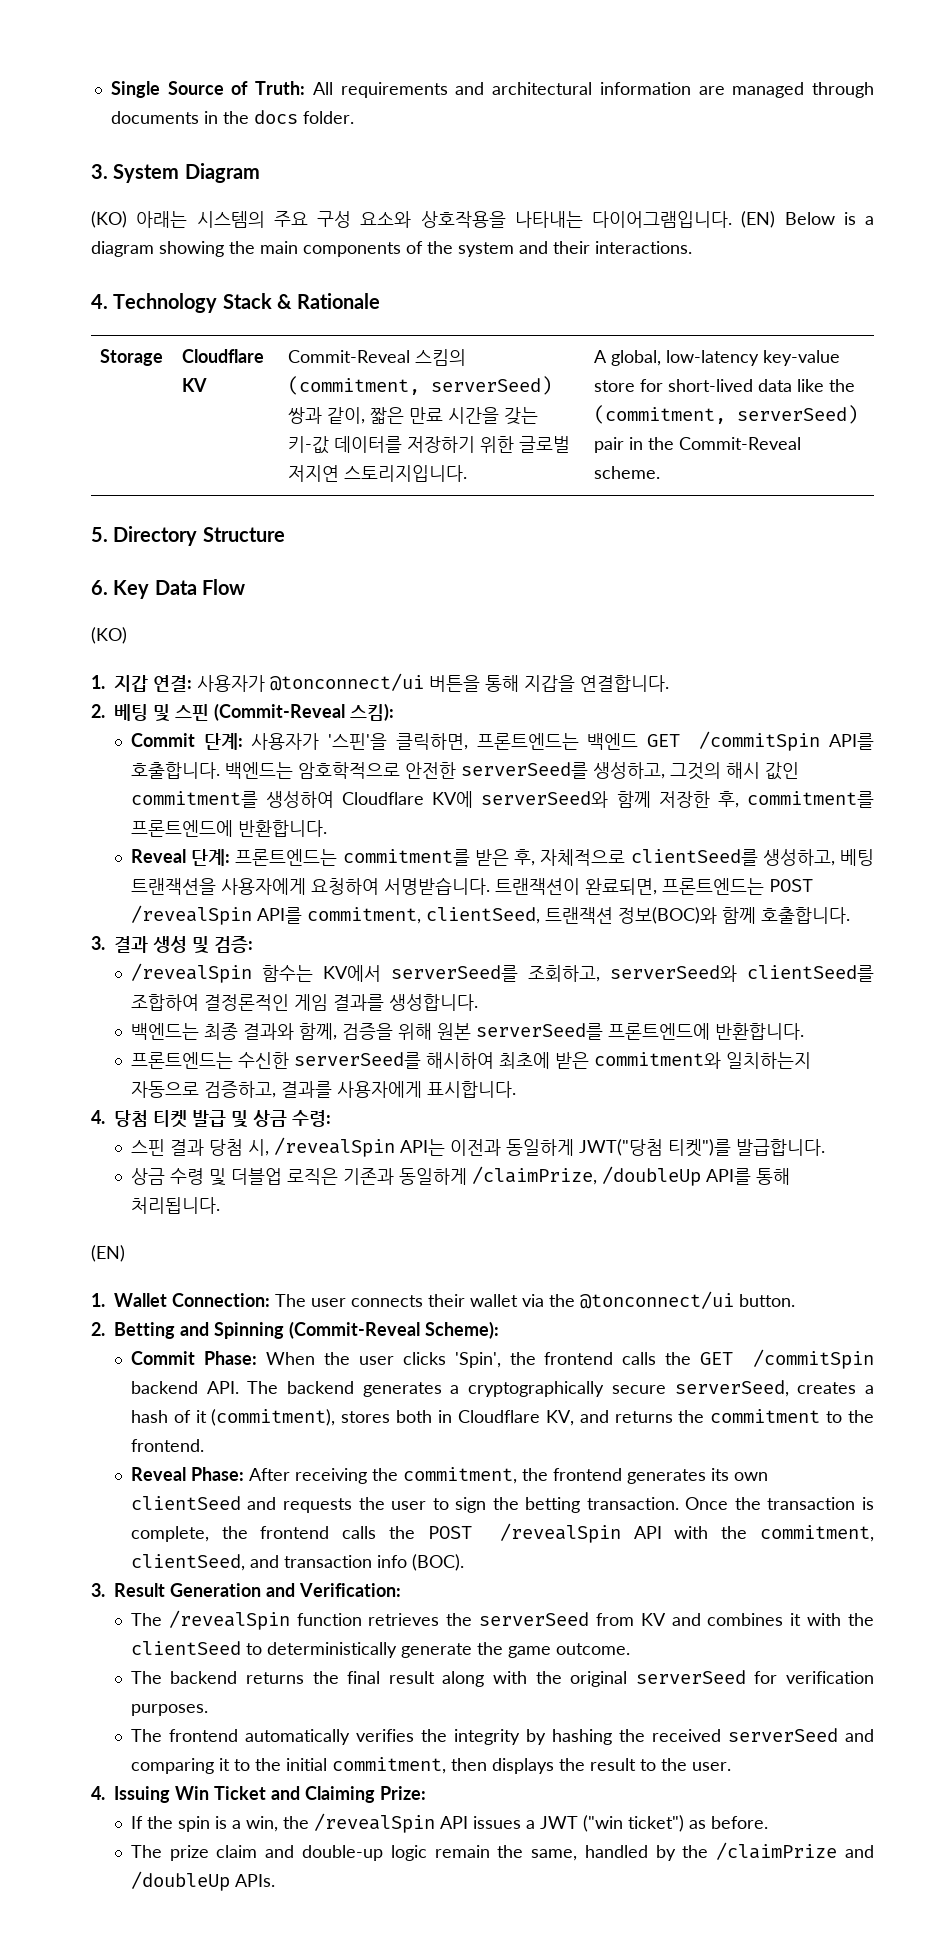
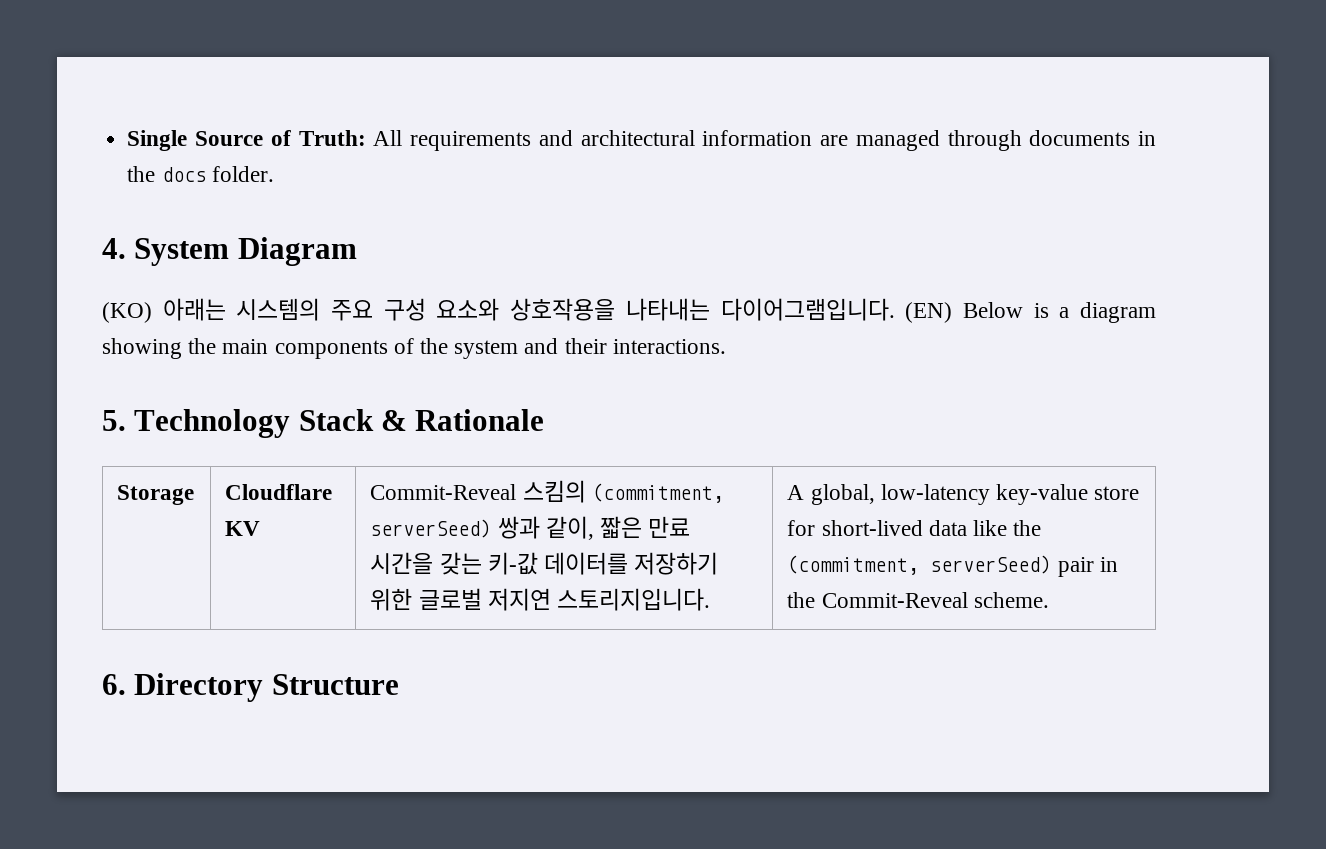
[91,164,108,179] 3. -> [102,238,126,259] 4.
[91,294,108,309] 4. -> [102,410,126,431] 5.
[91,527,108,542] 5. -> [102,674,126,695] 6.
[91,579,246,599] [91,627,127,644] [91,673,669,692] [91,703,394,722] [130,731,874,751] [130,762,799,780] [130,791,874,808] [130,820,327,837] [130,849,874,866] [130,877,813,895] [130,905,850,925] [91,936,253,954] [130,963,874,983] [130,994,478,1011] [130,1023,804,1040] [130,1052,811,1069] [130,1081,516,1098] [91,1110,331,1128] [130,1137,825,1157] [130,1166,790,1186] [130,1197,220,1214] [91,1245,125,1262] [91,1291,795,1309] [91,1321,499,1339] [130,1349,875,1369] [130,1380,875,1397] [130,1409,875,1426] [130,1439,204,1452] [130,1467,768,1484] [130,1496,874,1513] [130,1523,875,1543] [130,1554,464,1571] [91,1583,401,1597] [130,1610,874,1630] [130,1641,630,1658] [130,1670,874,1687] [130,1704,208,1716] [130,1728,874,1745] [130,1757,731,1774] [91,1786,426,1803] [130,1813,768,1833] [130,1842,874,1861] [130,1871,275,1891] // 6. Key Data Flow // (KO) // 1. 지갑 연결: 사용자가 @tonconnect/ui 버튼을 통해 지갑을 연결합니다. // 2. 베팅 및 스핀 (Commit-Reveal 스킴): // Commit 단계: 사용자가 '스핀'을 클릭하면, 프론트엔드는 백엔드 GET /commitSpin API를 호출합니다. 백엔드는 암호학적으로 안전한 serverSeed를 생성하고, 그것의 해시 값인 commitment를 생성하여 Cloudflare KV에 serverSeed와 함께 저장한 후, commitment를 프론트엔드에 반환합니다. // Reveal 단계: 프론트엔드는 commitment를 받은 후, 자체적으로 clientSeed를 생성하고, 베팅 트랜잭션을 사용자에게 요청하여 서명받습니다. 트랜잭션이 완료되면, 프론트엔드는 POST /revealSpin API를 commitment, clientSeed, 트랜잭션 정보(BOC)와 함께 호출합니다. // 3. 결과 생성 및 검증: // /revealSpin 함수는 KV에서 serverSeed를 조회하고, serverSeed와 clientSeed를 조합하여 결정론적인 게임 결과를 생성합니다. // 백엔드는 최종 결과와 함께, 검증을 위해 원본 serverSeed를 프론트엔드에 반환합니다. // 프론트엔드는 수신한 serverSeed를 해시하여 최초에 받은 commitment와 일치하는지 자동으로 검증하고, 결과를 사용자에게 표시합니다. // 4. 당첨 티켓 발급 및 상금 수령: // 스핀 결과 당첨 시, /revealSpin API는 이전과 동일하게 JWT("당첨 티켓")를 발급합니다. // 상금 수령 및 더블업 로직은 기존과 동일하게 /claimPrize, /doubleUp API를 통해 처리됩니다. // (EN) // 1. Wallet Connection: The user connects their wallet via the @tonconnect/ui button. // 2. Betting and Spinning (Commit-Reveal Scheme): // Commit Phase: When the user clicks 'Spin', the frontend calls the GET /commitSpin backend API. The backend generates a cryptographically secure serverSeed, creates a hash of it (commitment), stores both in Cloudflare KV, and returns the commitment to the frontend. // Reveal Phase: After receiving the commitment, the frontend generates its own clientSeed and requests the user to sign the betting transaction. Once the transaction is complete, the frontend calls the POST /revealSpin API with the commitment, clientSeed, and transaction info (BOC). // 3. Result Generation and Verification: // The /revealSpin function retrieves the serverSeed from KV and combines it with the clientSeed to deterministically generate the game outcome. // The backend returns the final result along with the original serverSeed for verification purposes. // The frontend automatically verifies the integrity by hashing the received serverSeed and comparing it to the initial commitment, then displays the result to the user. // 4. Issuing Win Ticket and Claiming Prize: // If the spin is a win, the /revealSpin API issues a JWT ("win ticket") as before. // The prize claim and double-up logic remain the same, handled by the /claimPrize and /doubleUp APIs. -> (399, 684) none

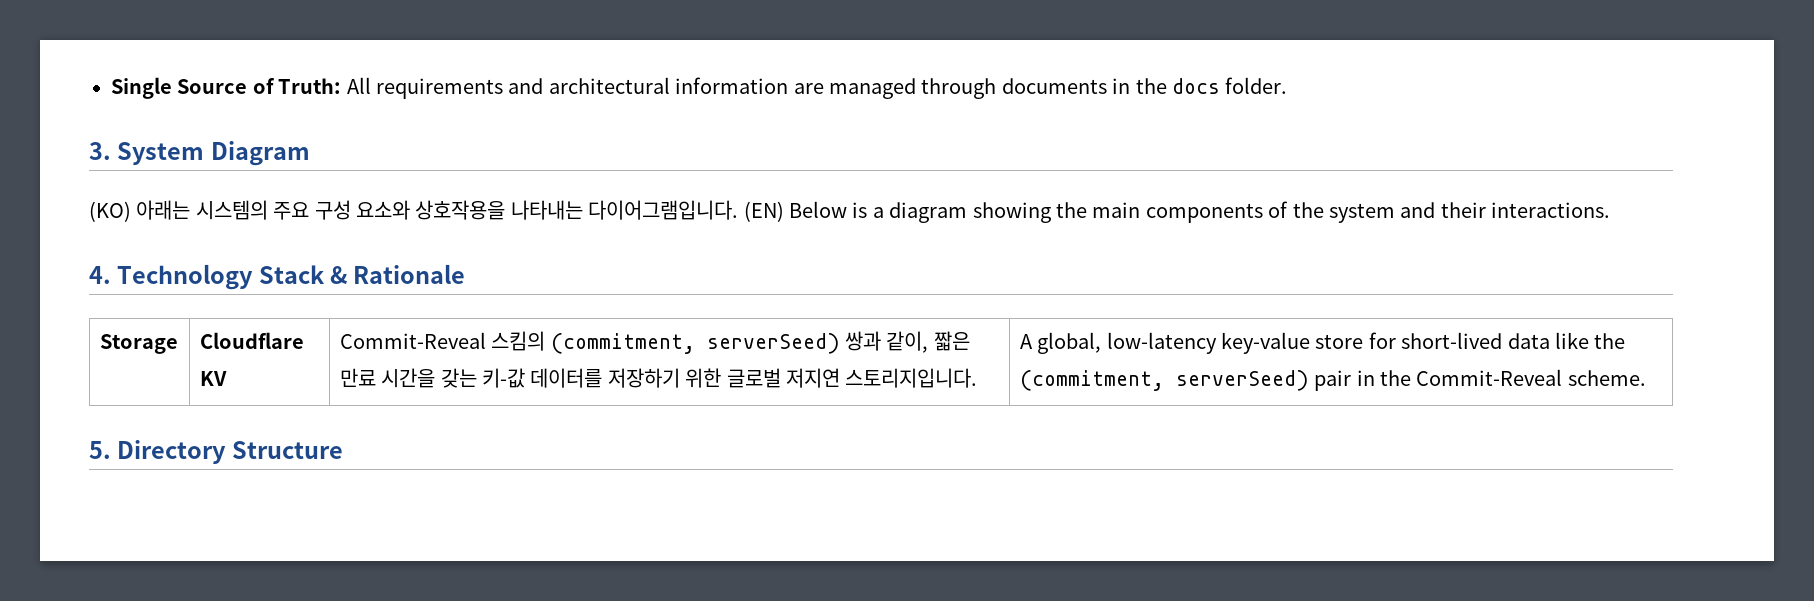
[102,238,126,259] 4. -> [89,142,111,160] 3.
[102,410,126,431] 5. -> [89,266,111,284] 4.
[102,674,126,695] 6. -> [89,441,111,459] 5.

